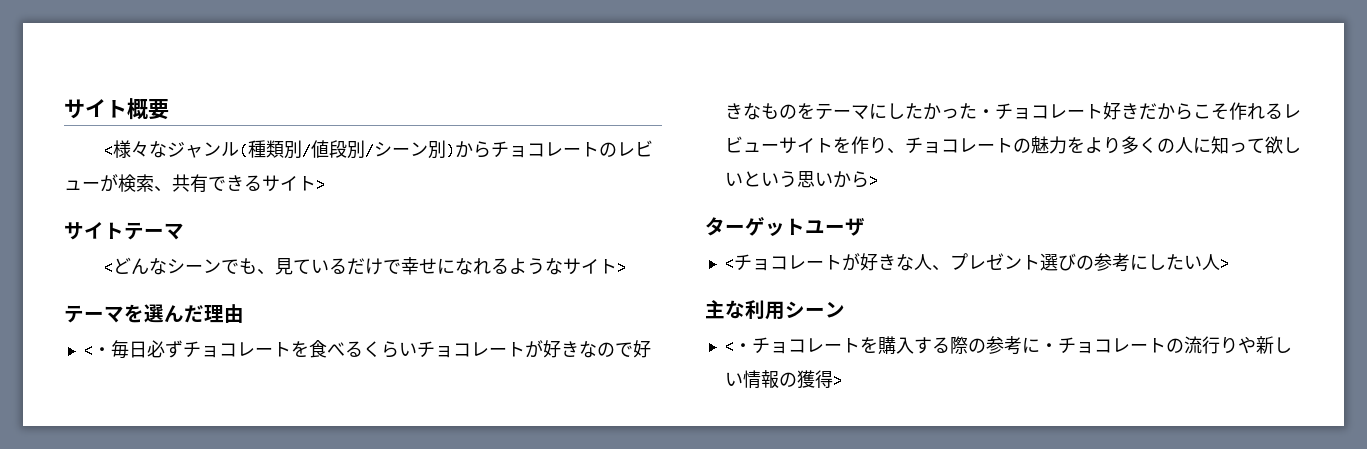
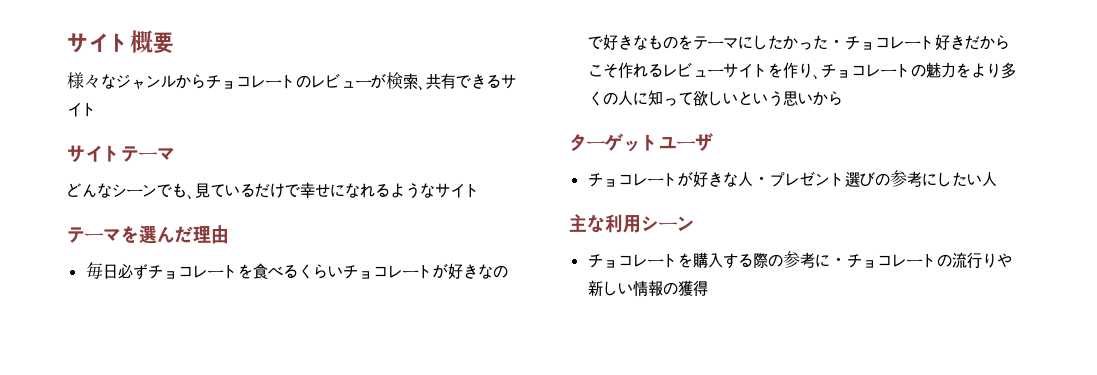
[103,143,114,160] < -> (174, 42) none
[238,140,456,160] (種類別/値段別/シーン別) -> (176, 81) none
[316,177,326,194] > -> (97, 110) none
[103,260,114,277] < -> (175, 153) none
[616,260,627,277] > -> (480, 191) none
[83,343,111,360] <・ -> (229, 234) none
[868,173,879,190] > -> (843, 98) none
[724,256,735,273] < -> (713, 142) none
[931,265,950,271] 、 -> [752,176,770,185] ・
[1219,256,1230,273] > -> (997, 179) none
[724,339,752,356] <・ -> (695, 224) none
[832,373,843,390] > -> (708, 288) none

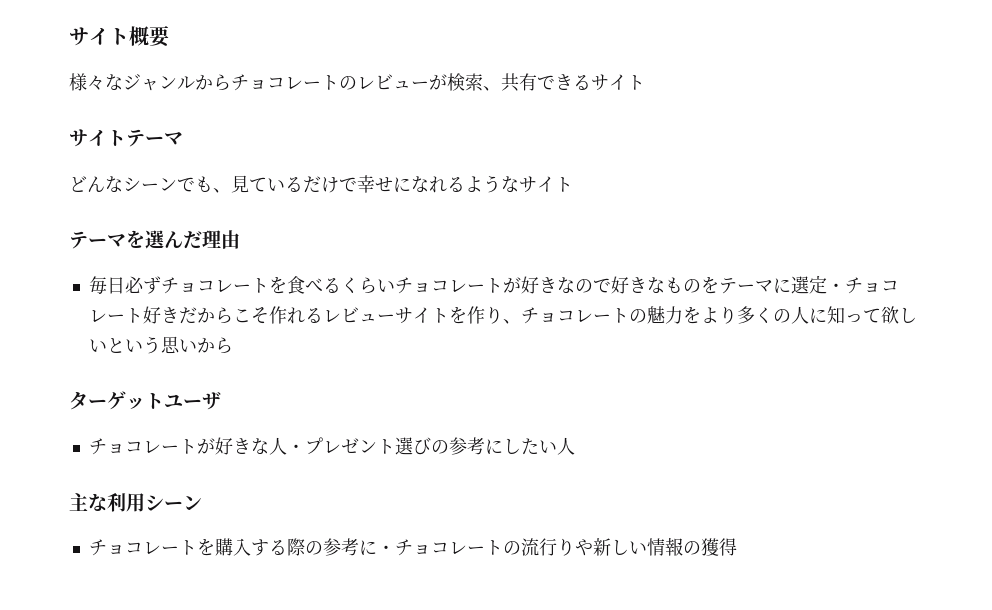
[752,35,828,50] したかった -> [790,275,827,294] 選定

